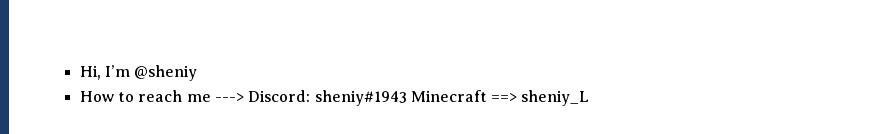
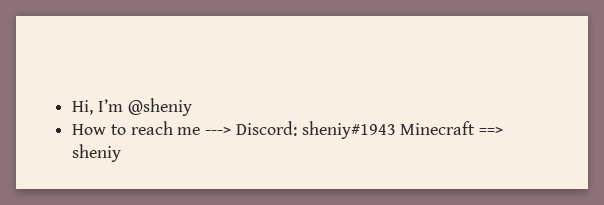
[521,90,590,106] sheniy_L -> [72,144,122,162] sheniy

